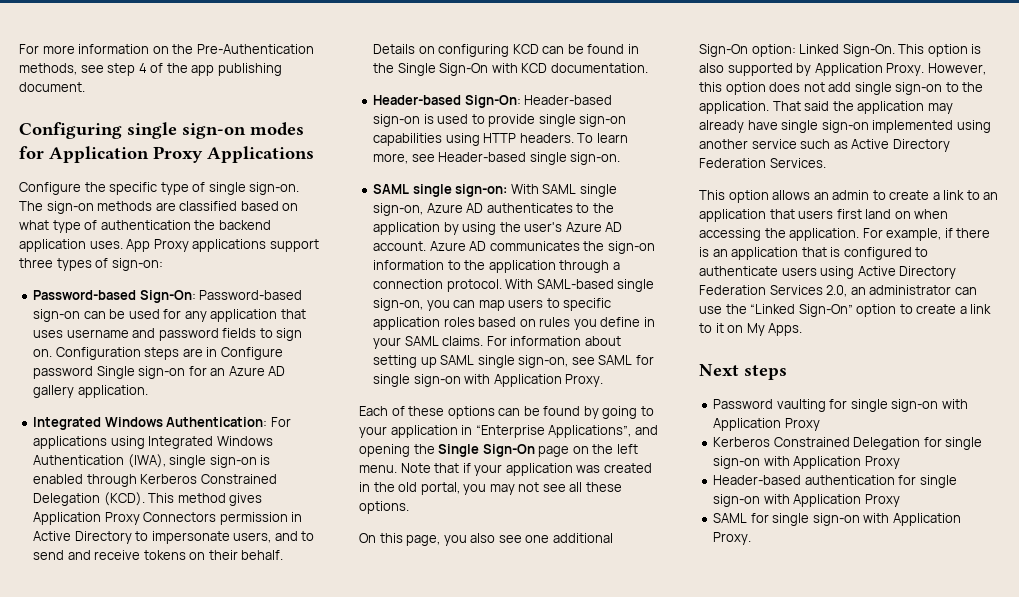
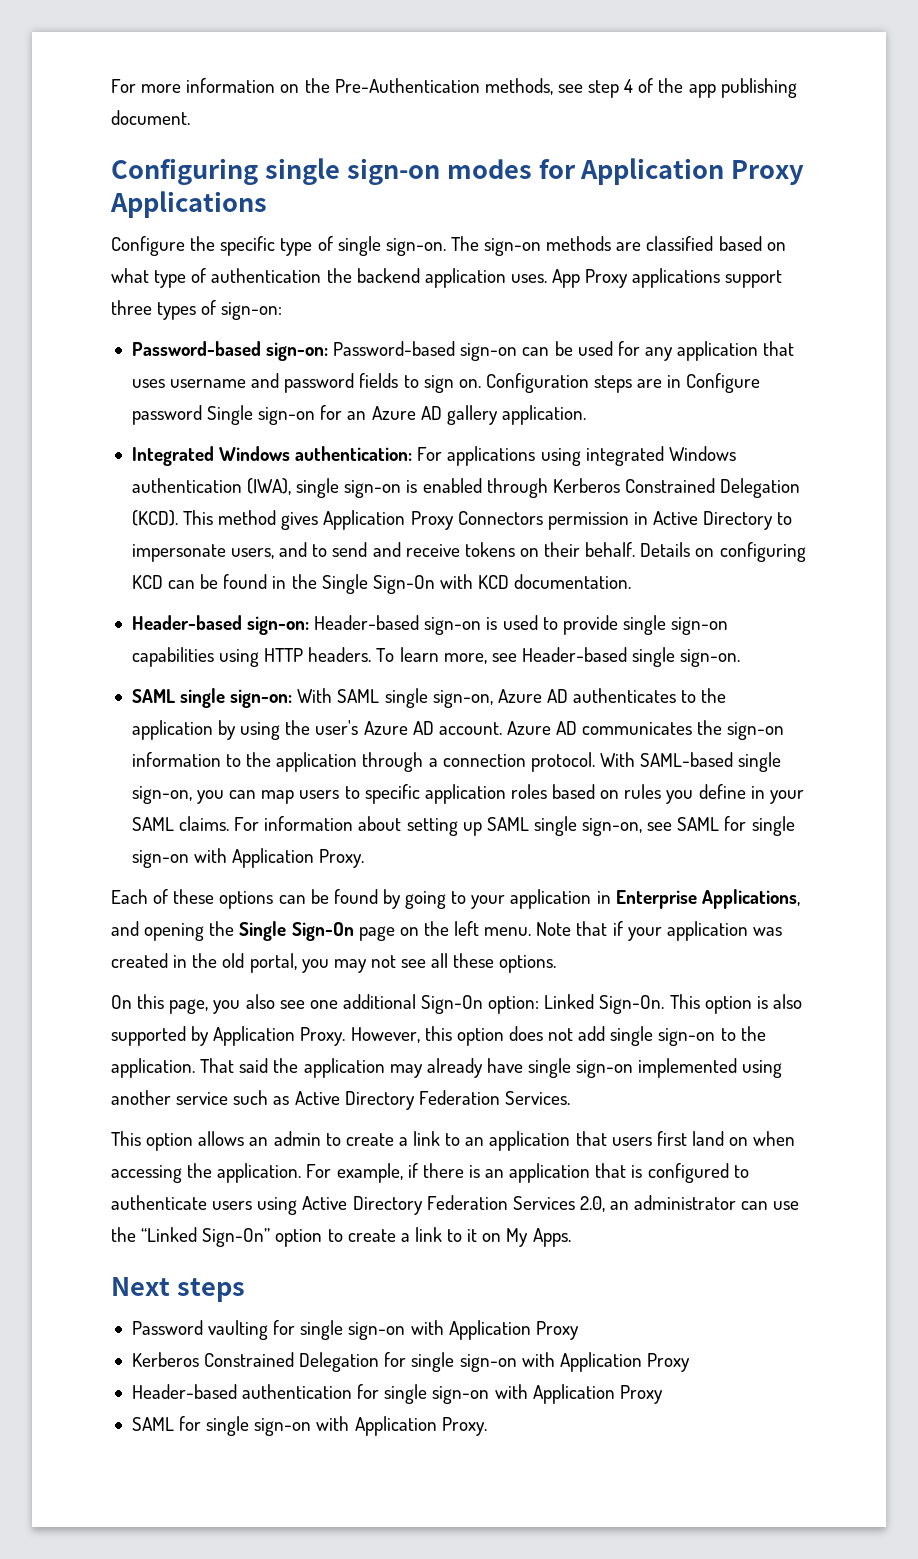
[139,290,196,303] Sign-On: -> [266,342,329,361] sign-on:
[166,417,268,427] Authentication: -> [295,446,413,461] authentication:
[148,436,273,449] [33,455,125,465] Integrated Windows Authentication -> [585,446,736,466] [131,478,242,493] integrated Windows authentication
[464,95,521,108] Sign-On: -> [247,616,310,635] sign-on:
[475,425,632,438] “Enterprise Applications”, -> [615,889,800,909] Enterprise Applications,

